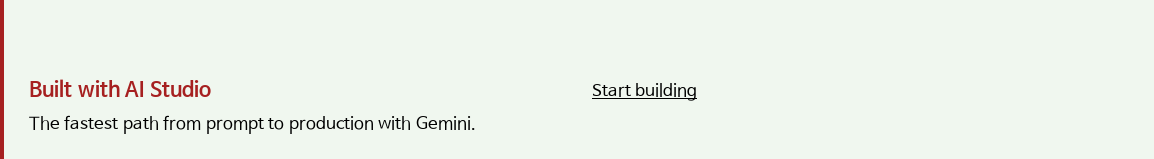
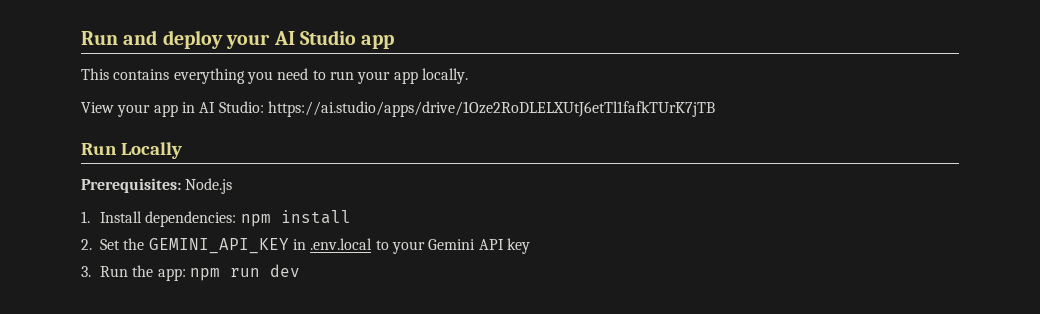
[29,79,212,97] [29,115,476,134] [592,83,698,101] Built with AI Studio // The fastest path from prompt to production with Gemini. // Start building -> [81,30,395,49] [81,68,468,84] [81,101,715,117] [81,142,182,159] [81,178,233,194] [81,210,351,227] [81,238,530,254] [81,264,301,281] Run and deploy your AI Studio app // This contains everything you need to run your app locally. // View your app in AI Studio: https://ai.studio/apps/drive/1Oze2RoDLELXUtJ6etTl1fafkTUrK7jTB // Run Locally // Prerequisites: Node.js // 1. Install dependencies: npm install // 2. Set the GEMINI_API_KEY in .env.local to your Gemini API key // 3. Run the app: npm run dev

